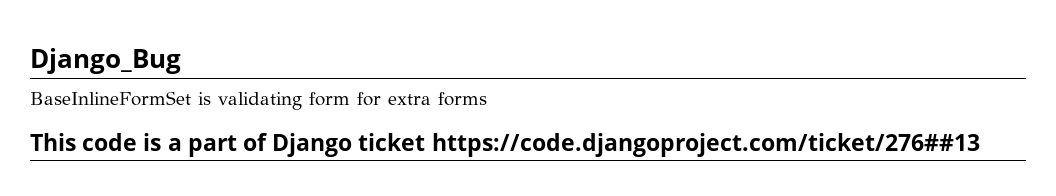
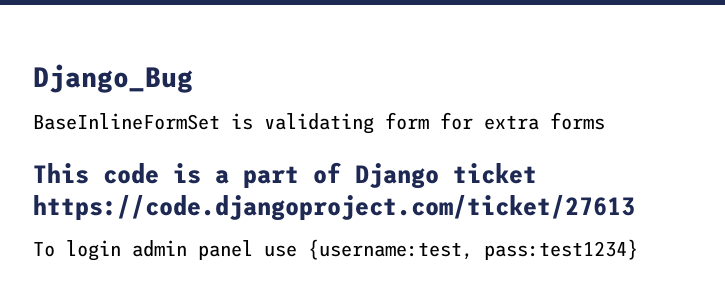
[431,133,980,157] https://code.djangoproject.com/ticket/276##13 -> [33,195,635,221] [33,239,638,261] https://code.djangoproject.com/ticket/27613 // To login admin panel use {username:test, pass:test1234}

